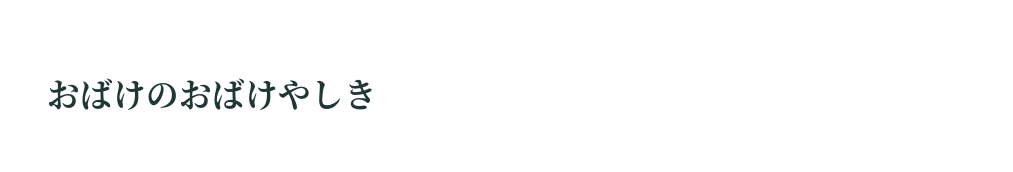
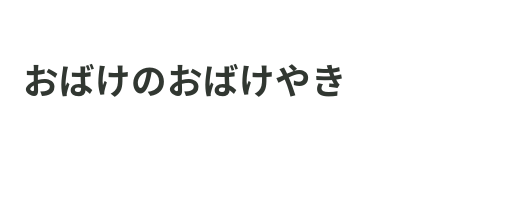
[311,80,344,109] し -> (311, 80) none

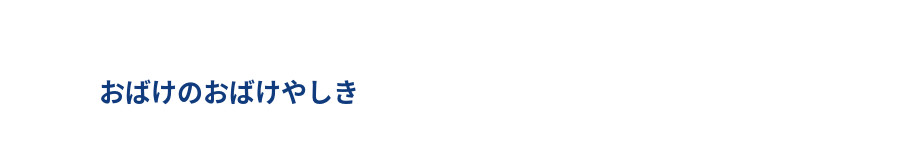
(311, 80) none -> [307,80,333,104] し

